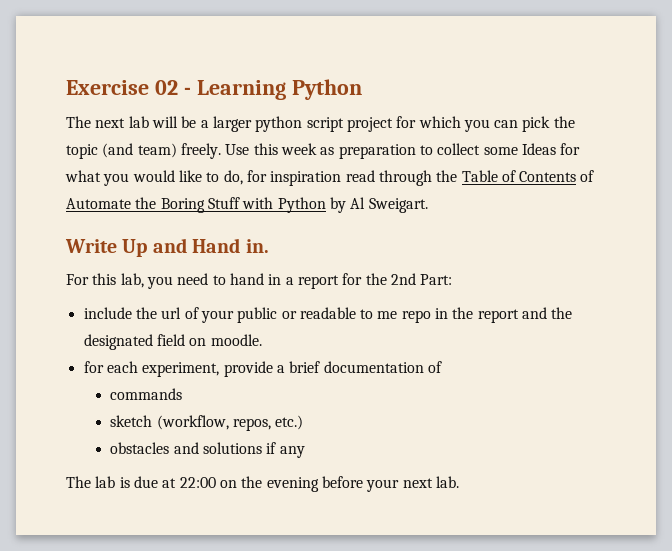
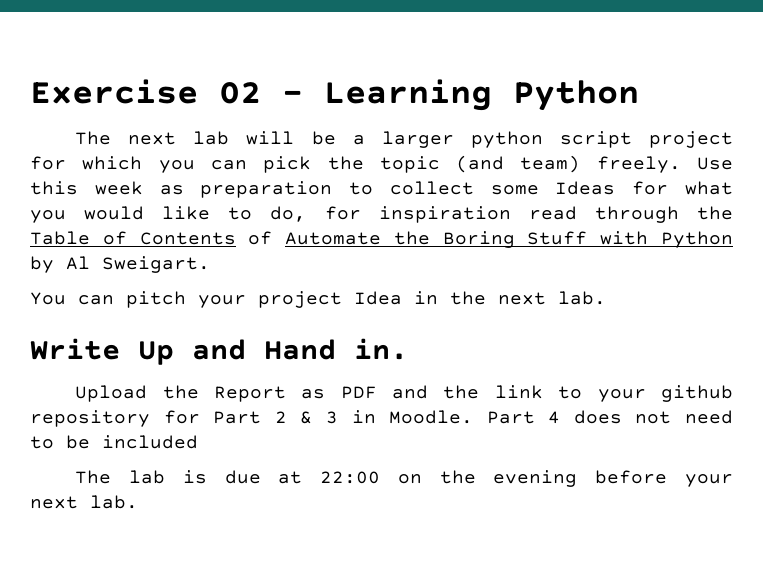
(428, 205) none -> [30,291,606,308] // You can pitch your project Idea in the next lab.
[66,273,453,289] [83,307,573,323] [83,334,262,350] [83,361,442,377] [110,388,183,400] [110,415,304,431] [110,442,305,458] For this lab, you need to hand in a report for the 2nd Part: // include the url of your public or readable to me repo in the report and the designated field on moodle. // for each experiment, provide a brief documentation of // commands // sketch (workflow, repos, etc.) // obstacles and solutions if any -> [75,385,734,402] [30,410,733,427] [30,435,198,449] Upload the Report as PDF and the link to your github repository for Part 2 & 3 in Moodle. Part 4 does not need to be included

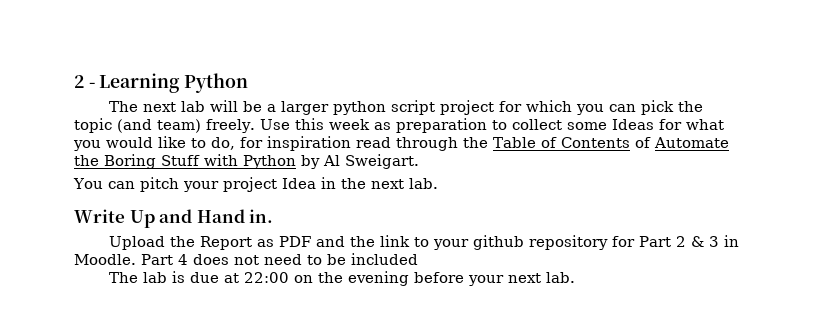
[30,79,261,104] Exercise 02 -> [74,75,84,88] 2

